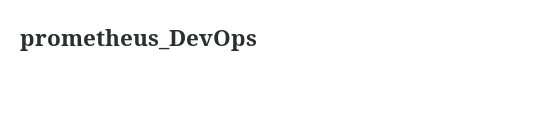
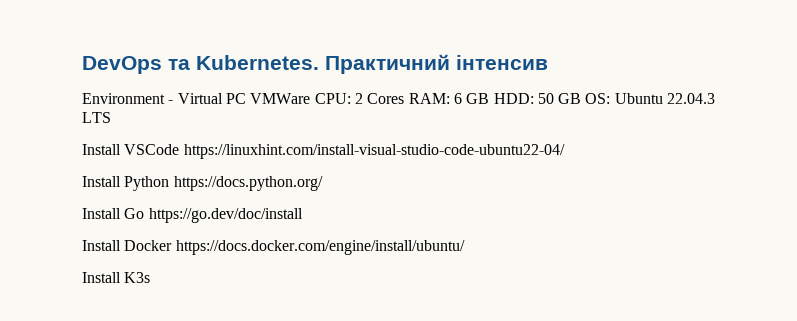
[20,29,257,51] prometheus_DevOps -> [82,54,548,74] [82,93,716,104] [82,112,111,123] [82,144,565,159] [82,176,323,191] [82,208,303,223] [82,240,465,255] [82,272,151,283] DevOps та Kubernetes. Практичний інтенсив // Environment - Virtual PC VMWare CPU: 2 Cores RAM: 6 GB HDD: 50 GB OS: Ubuntu 22.04.3 LTS // Install VSCode https://linuxhint.com/install-visual-studio-code-ubuntu22-04/ // Install Python https://docs.python.org/ // Install Go https://go.dev/doc/install // Install Docker https://docs.docker.com/engine/install/ubuntu/ // Install K3s

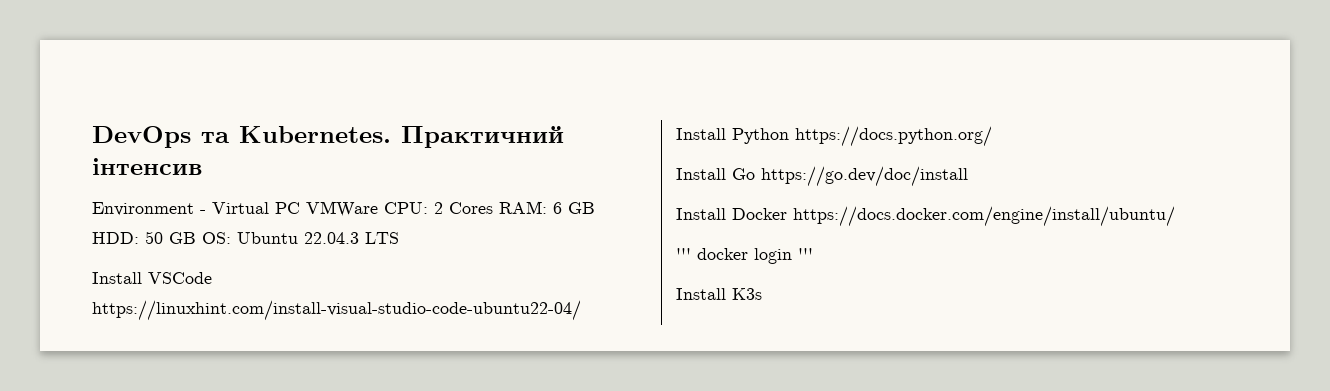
(465, 247) none -> [676,248,813,264] // ''' docker login '''

